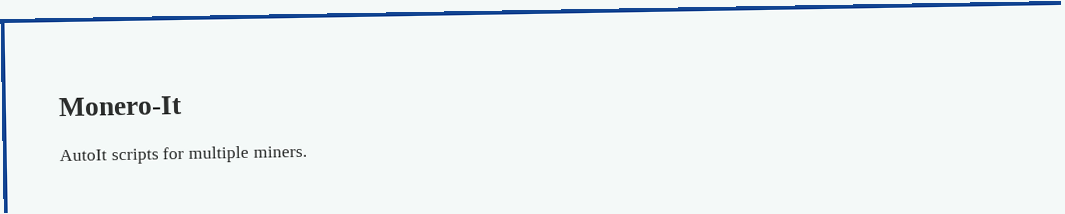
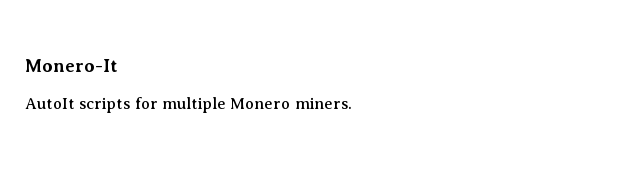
(250, 154) none -> [230,98,291,109] Monero

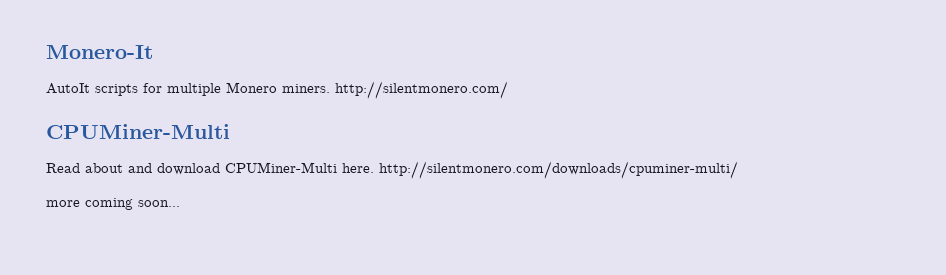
(352, 103) none -> [335,81,508,99] [46,124,230,139] [46,161,738,179] [46,198,180,210] http://silentmonero.com/ // CPUMiner-Multi // Read about and download CPUMiner-Multi here. http://silentmonero.com/downloads/cpuminer-multi/ // more coming soon...

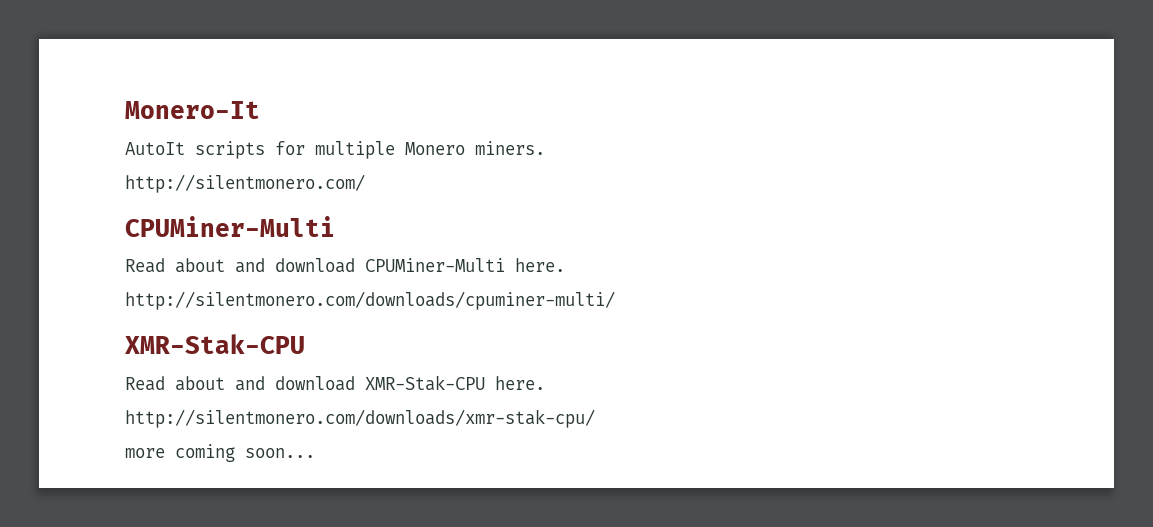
(330, 88) none -> (545, 148) //
(374, 168) none -> (565, 265) //
(738, 170) none -> [125,334,305,354] [125,375,545,391] [125,409,595,428] // XMR-Stak-CPU // Read about and download XMR-Stak-CPU here. // http://silentmonero.com/downloads/xmr-stak-cpu/

